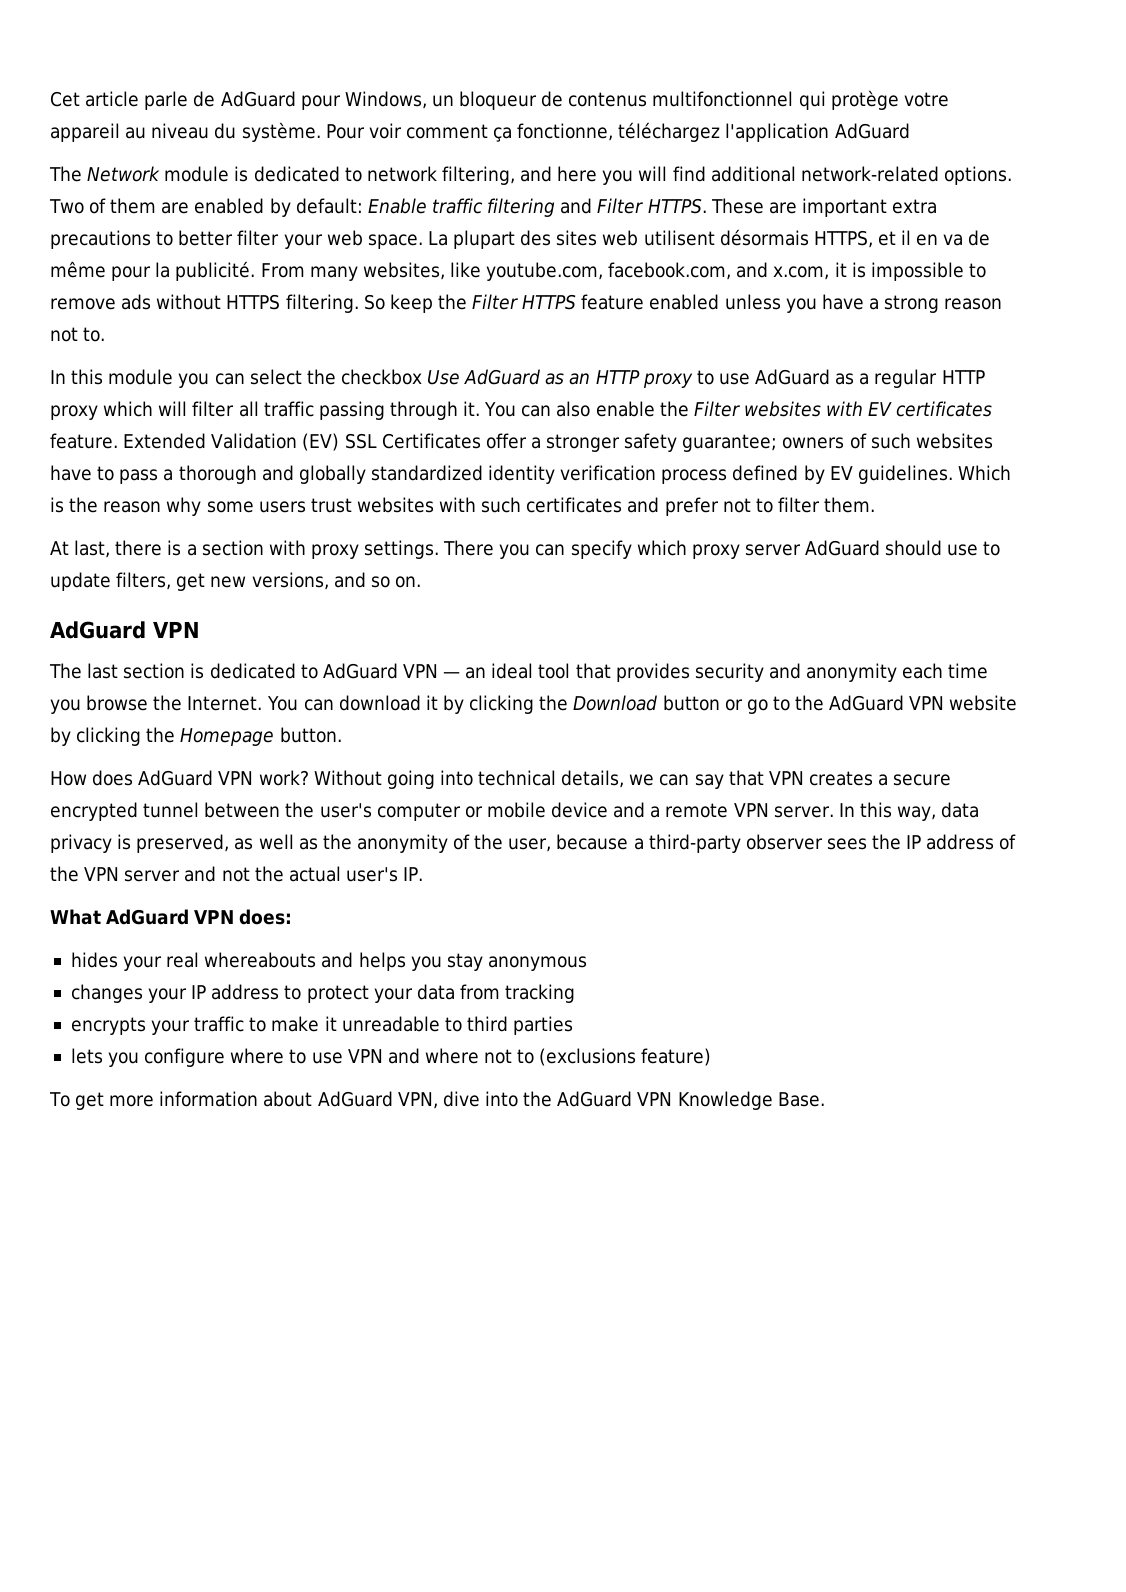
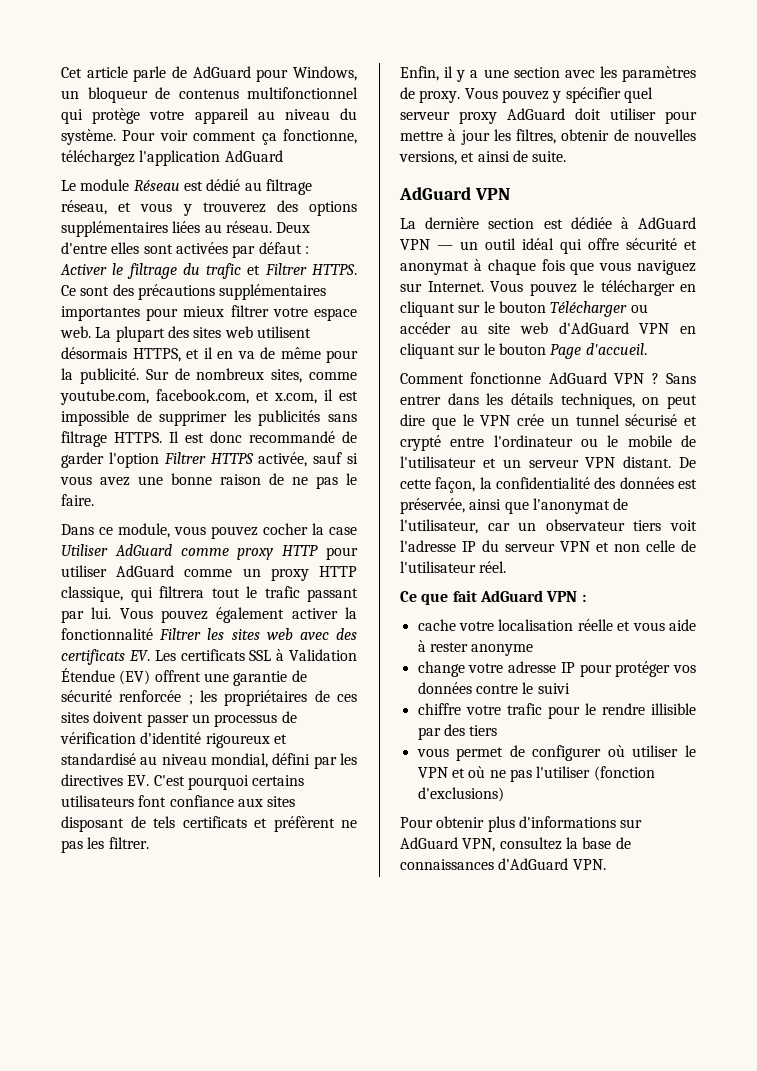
[49,166,1012,185] [49,198,938,217] [50,230,423,249] The Network module is dedicated to network filtering, and here you will find additional network-related options. Two of them are enabled by default: Enable traffic filtering and Filter HTTPS. These are important extra precautions to better filter your web space. -> [61,179,312,195] [61,200,357,216] [61,221,311,237] [61,242,309,258] [60,263,357,279] [61,284,327,300] [61,305,357,321] [60,326,91,338] Le module Réseau est dédié au filtrage réseau, et vous y trouverez des options supplémentaires liées au réseau. Deux d'entre elles sont activées par défaut : Activer le filtrage du trafic et Filtrer HTTPS. Ce sont des précautions supplémentaires importantes pour mieux filtrer votre espace web.
[260,262,986,281] [50,294,1003,313] [50,327,106,342] [50,369,985,388] [50,401,993,420] [50,433,993,452] [50,465,1011,484] [50,497,876,516] [50,540,1001,559] [50,572,421,591] [50,621,200,639] [49,663,989,682] [50,695,1018,714] [50,727,342,746] [50,770,952,789] [50,802,980,821] [50,834,1017,853] [50,866,424,882] [50,909,293,925] [70,952,587,971] [70,984,576,1003] [70,1016,574,1035] [70,1048,712,1067] [49,1091,825,1110] From many websites, like youtube.com, facebook.com, and x.com, it is impossible to remove ads without HTTPS filtering. So keep the Filter HTTPS feature enabled unless you have a strong reason not to. // In this module you can select the checkbox Use AdGuard as an HTTP proxy to use AdGuard as a regular HTTP proxy which will filter all traffic passing through it. You can also enable the Filter websites with EV certificates feature. Extended Validation (EV) SSL Certificates offer a stronger safety guarantee; owners of such websites have to pass a thorough and globally standardized identity verification process defined by EV guidelines. Which is the reason why some users trust websites with such certificates and prefer not to filter them. // At last, there is a section with proxy settings. There you can specify which proxy server AdGuard should use to update filters, get new versions, and so on. // AdGuard VPN // The last section is dedicated to AdGuard VPN — an ideal tool that provides security and anonymity each time you browse the Internet. You can download it by clicking the Download button or go to the AdGuard VPN website by clicking the Homepage button. // How does AdGuard VPN work? Without going into technical details, we can say that VPN creates a secure encrypted tunnel between the user's computer or mobile device and a remote VPN server. In this way, data privacy is preserved, as well as the anonymity of the user, because a third-party observer sees the IP address of the VPN server and not the actual user's IP. // What AdGuard VPN does: // hides your real whereabouts and helps you stay anonymous // changes your IP address to protect your data from tracking // encrypts your traffic to make it unreadable to third parties // lets you configure where to use VPN and where not to (exclusions feature) // To get more information about AdGuard VPN, dive into the AdGuard VPN Knowledge Base. -> [145,368,357,383] [60,389,358,405] [61,410,357,426] [61,431,357,447] [61,452,358,468] [60,473,357,489] [61,494,94,506] [61,523,357,539] [61,544,358,560] [61,565,357,581] [61,586,358,602] [61,607,357,623] [61,628,357,640] [61,649,358,665] [61,668,307,686] [61,690,358,706] [61,711,297,727] [60,732,287,748] [61,753,357,769] [61,774,305,790] [61,795,296,807] [61,816,357,832] [61,837,149,853] [400,66,696,82] [400,87,653,103] [400,108,697,124] [400,129,696,145] [399,150,567,165] [399,187,510,200] [400,217,696,229] [400,238,697,254] [400,259,696,275] [400,280,696,296] [400,301,648,317] [400,322,696,334] [400,343,647,359] [400,372,696,384] [400,393,697,409] [400,414,697,430] [400,435,696,451] [400,456,696,468] [400,477,697,493] [400,498,629,514] [400,519,697,534] [400,540,696,552] [400,561,507,573] [400,590,586,605] [417,619,696,631] [417,640,534,656] [417,661,696,677] [417,682,570,694] [417,703,696,719] [417,724,498,740] [416,745,696,761] [417,766,655,782] [417,787,504,802] [400,816,643,832] [400,837,631,852] [400,858,606,870] Sur de nombreux sites, comme youtube.com, facebook.com, et x.com, il est impossible de supprimer les publicités sans filtrage HTTPS. Il est donc recommandé de garder l'option Filtrer HTTPS activée, sauf si vous avez une bonne raison de ne pas le faire. // Dans ce module, vous pouvez cocher la case Utiliser AdGuard comme proxy HTTP pour utiliser AdGuard comme un proxy HTTP classique, qui filtrera tout le trafic passant par lui. Vous pouvez également activer la fonctionnalité Filtrer les sites web avec des certificats EV. Les certificats SSL à Validation Étendue (EV) offrent une garantie de sécurité renforcée ; les propriétaires de ces sites doivent passer un processus de vérification d'identité rigoureux et standardisé au niveau mondial, défini par les directives EV. C'est pourquoi certains utilisateurs font confiance aux sites disposant de tels certificats et préfèrent ne pas les filtrer. // Enfin, il y a une section avec les paramètres de proxy. Vous pouvez y spécifier quel serveur proxy AdGuard doit utiliser pour mettre à jour les filtres, obtenir de nouvelles versions, et ainsi de suite. // AdGuard VPN // La dernière section est dédiée à AdGuard VPN — un outil idéal qui offre sécurité et anonymat à chaque fois que vous naviguez sur Internet. Vous pouvez le télécharger en cliquant sur le bouton Télécharger ou accéder au site web d'AdGuard VPN en cliquant sur le bouton Page d'accueil. // Comment fonctionne AdGuard VPN ? Sans entrer dans les détails techniques, on peut dire que le VPN crée un tunnel sécurisé et crypté entre l'ordinateur ou le mobile de l'utilisateur et un serveur VPN distant. De cette façon, la confidentialité des données est préservée, ainsi que l'anonymat de l'utilisateur, car un observateur tiers voit l'adresse IP du serveur VPN et non celle de l'utilisateur réel. // Ce que fait AdGuard VPN : // cache votre localisation réelle et vous aide à rester anonyme // change votre adresse IP pour protéger vos données contre le suivi // chiffre votre trafic pour le rendre illisible par des tiers // vous permet de configurer où utiliser le VPN et où ne pas l'utiliser (fonction d'exclusions) // Pour obtenir plus d'informations sur AdGuard VPN, consultez la base de connaissances d'AdGuard VPN.

